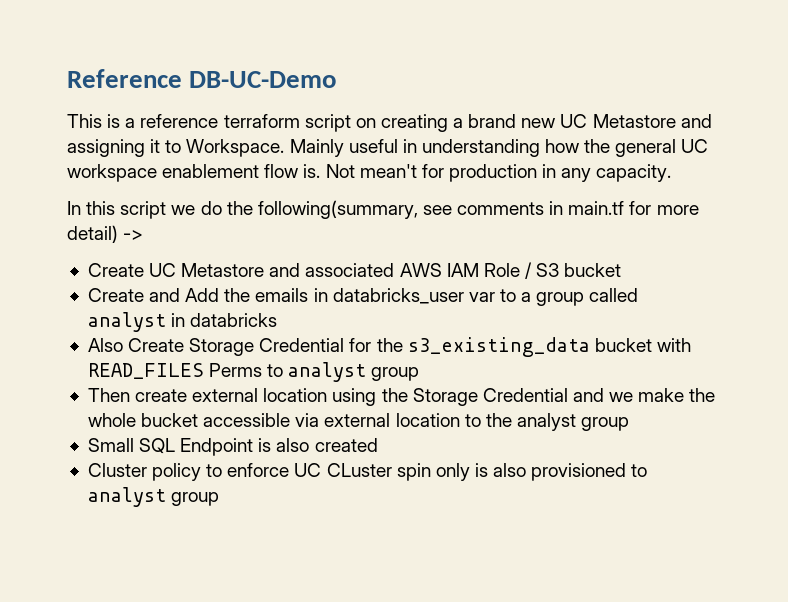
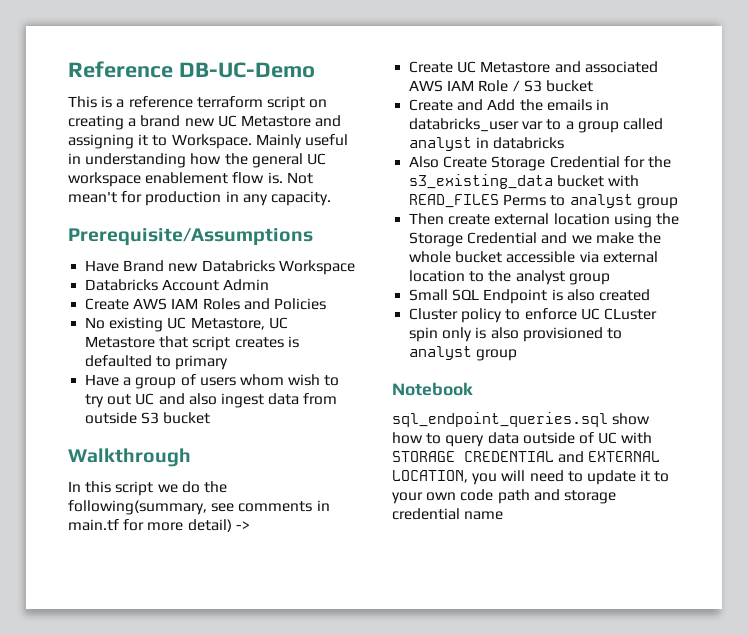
(672, 173) none -> [68,228,313,246] [85,260,355,275] [85,279,270,291] [85,298,326,310] [85,317,288,332] [85,336,299,351] [85,355,229,370] [85,374,340,389] [85,393,338,408] [85,412,211,424] [68,448,191,467] // Prerequisite/Assumptions // Have Brand new Databricks Workspace // Databricks Account Admin // Create AWS IAM Roles and Policies // No existing UC Metastore, UC Metastore that script creates is defaulted to primary // Have a group of users whom wish to try out UC and also ingest data from outside S3 bucket // Walkthrough
(220, 499) none -> [392,382,473,396] [392,412,651,427] [392,432,653,447] [392,451,661,463] [392,470,670,485] [392,489,616,504] [392,508,504,520] // Notebook // sql_endpoint_queries.sql show how to query data outside of UC with STORAGE CREDENTIAL and EXTERNAL LOCATION, you will need to update it to your own code path and storage credential name

